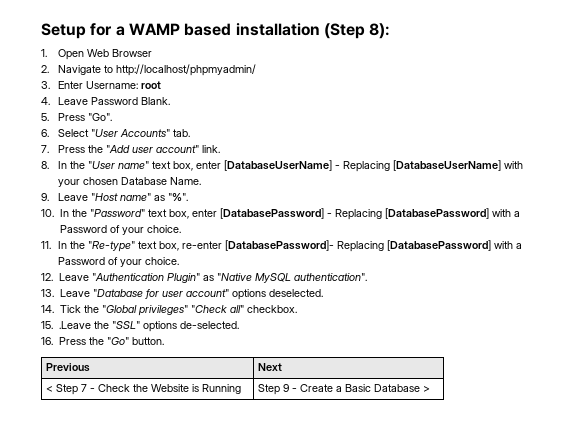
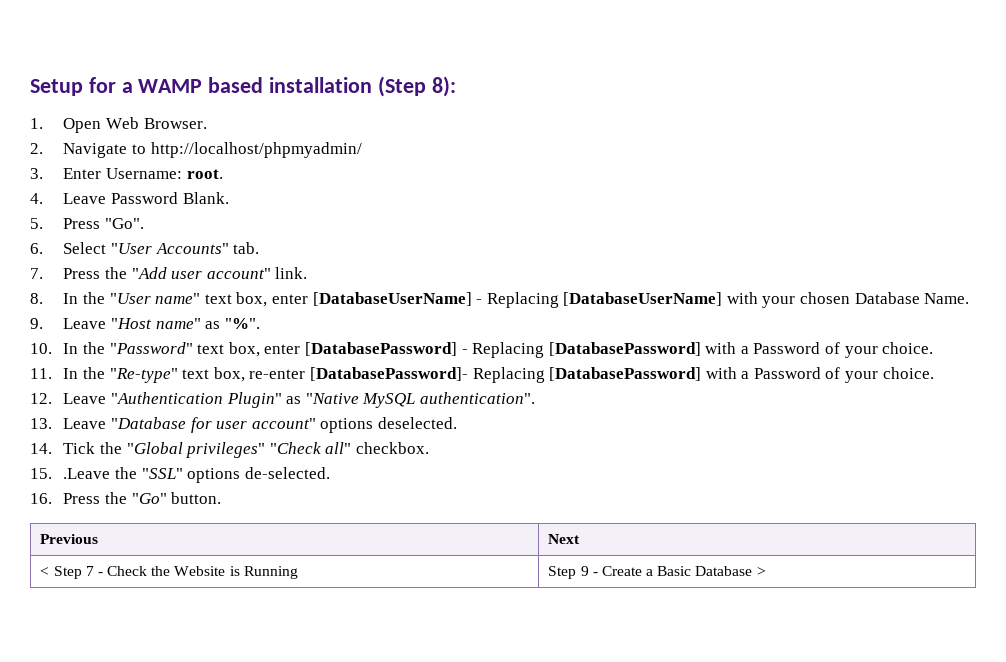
[111,49,152,57] Browser -> [143,118,207,129] Browser.
[140,81,161,89] root -> [186,169,223,179] root.

